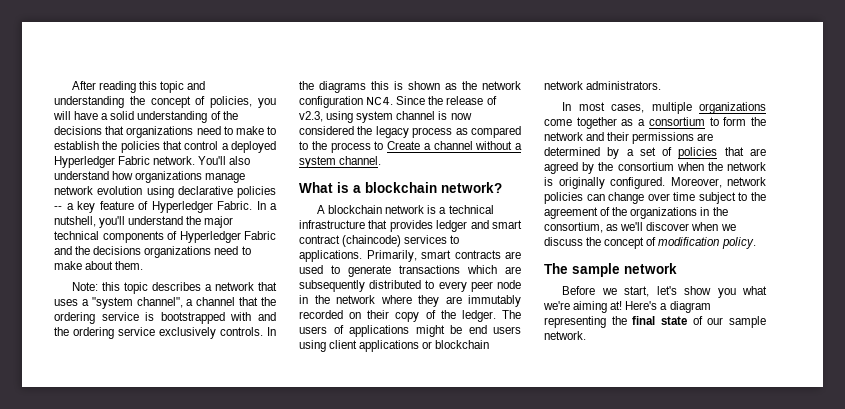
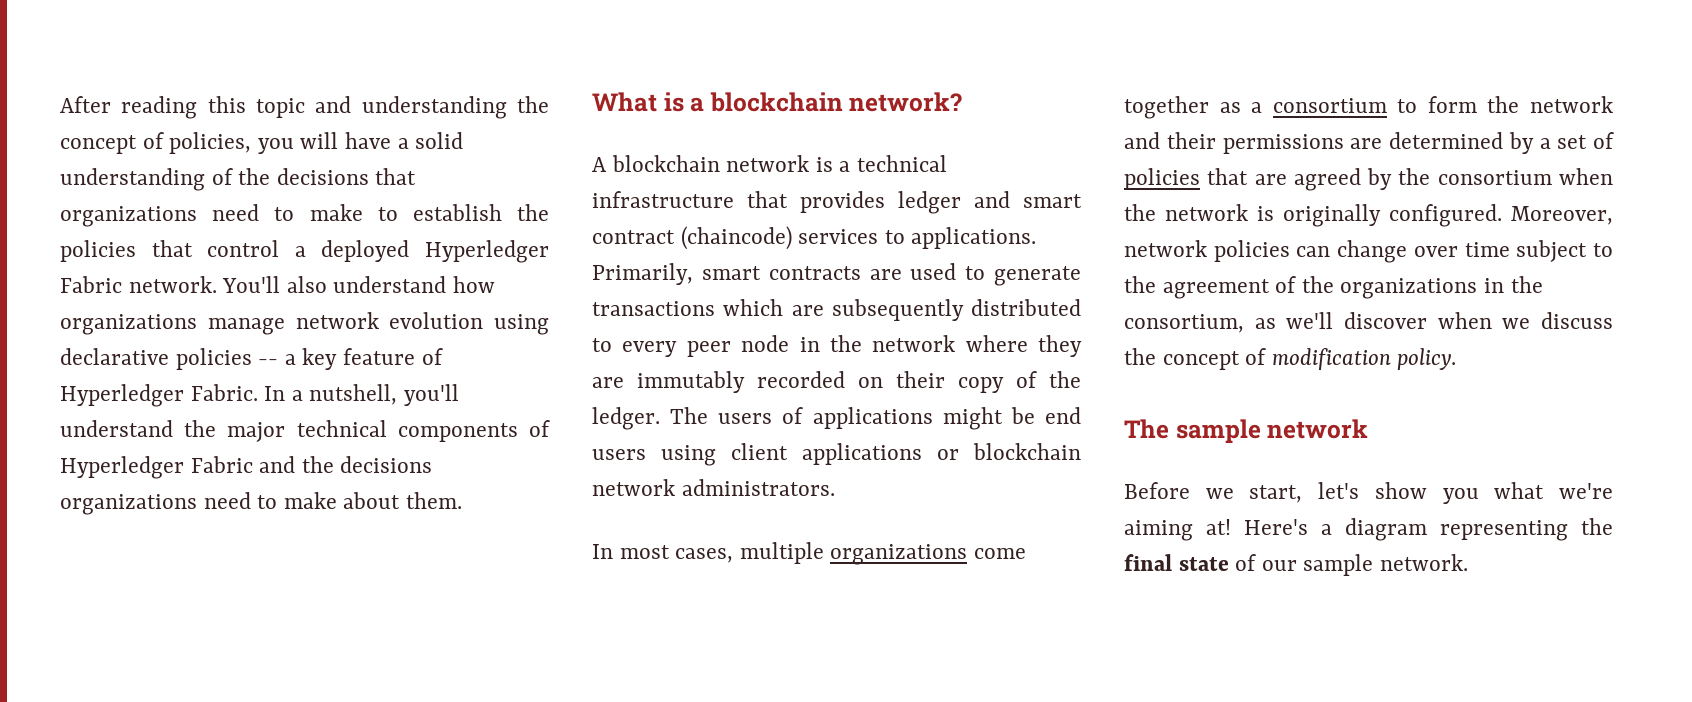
[72,282,277,294] [54,297,276,309] [54,312,276,324] [54,327,276,339] [299,81,521,93] [299,96,497,108] [299,111,472,123] [299,126,521,138] [299,141,522,153] [299,156,382,168] // Note: this topic describes a network that uses a "system channel", a channel that the ordering service is bootstrapped with and the ordering service exclusively controls. In the diagrams this is shown as the network configuration NC4. Since the release of v2.3, using system channel is now considered the legacy process as compared to the process to Create a channel without a system channel. -> (463, 500) none

